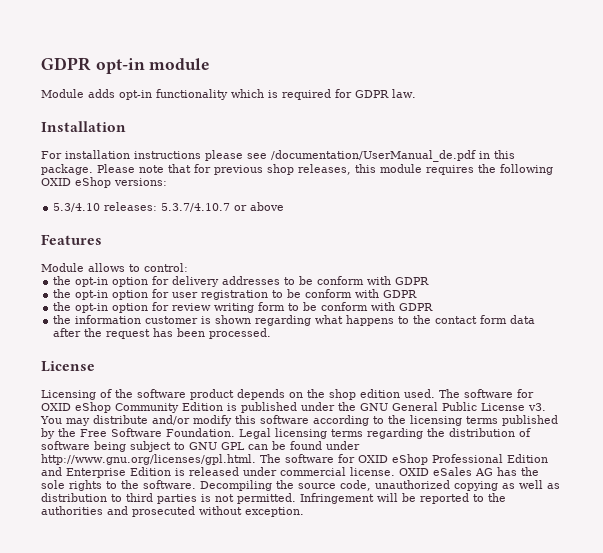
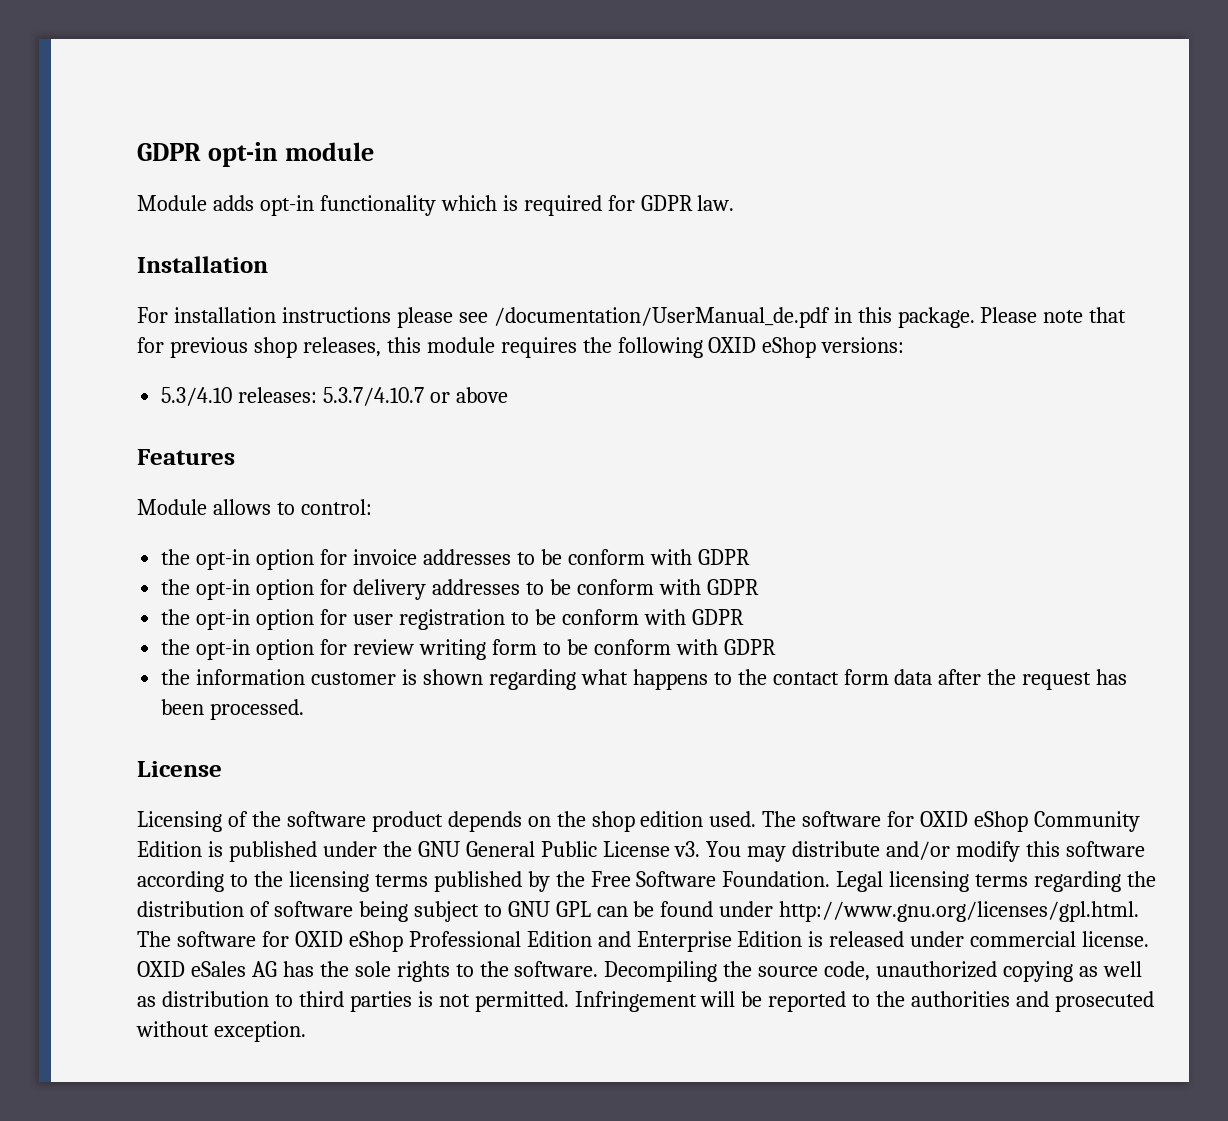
(188, 267) none -> [161,549,750,570] // the opt-in option for invoice addresses to be conform with GDPR

